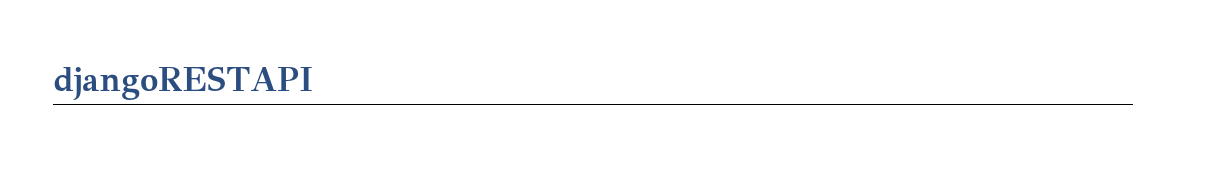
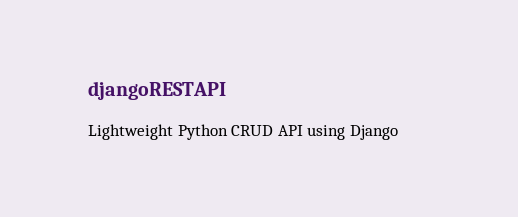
(313, 83) none -> [88,124,398,140] // Lightweight Python CRUD API using Django

